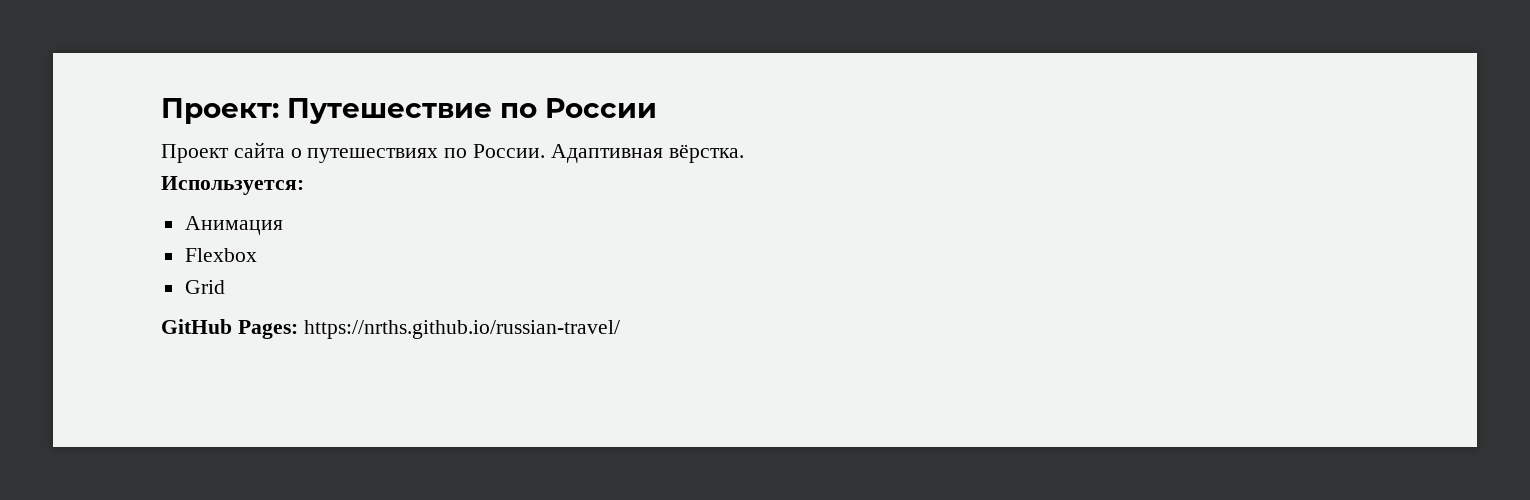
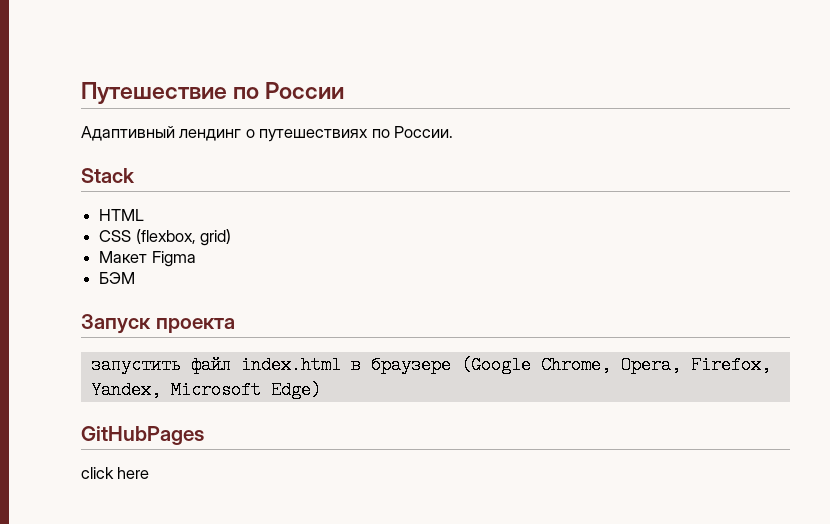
[161,98,279,124] Проект: -> (81, 93) none
[161,142,285,163] Проект сайта -> [81,126,242,141] Адаптивный лендинг
[550,144,744,163] [161,176,304,195] [184,216,283,235] [184,248,257,262] [184,280,225,294] [161,319,620,339] Адаптивная вёрстка. // Используется: // Анимация // Flexbox // Grid // GitHub Pages: https://nrths.github.io/russian-travel/ -> [81,168,135,183] [99,209,145,221] [99,229,232,246] [99,251,196,267] [99,272,136,284] [81,314,235,334] [90,356,771,374] [90,381,321,399] [81,426,204,445] [81,467,150,479] // Stack // HTML // CSS (flexbox, grid) // Макет Figma // БЭМ // Запуск проекта // запустить файл index.html в браузере (Google Chrome, Opera, Firefox, Yandex, Microsoft Edge) // GitHubPages // click here

